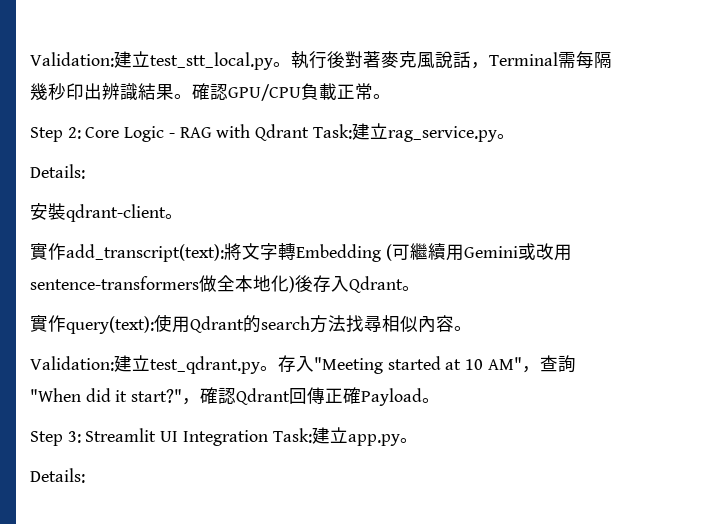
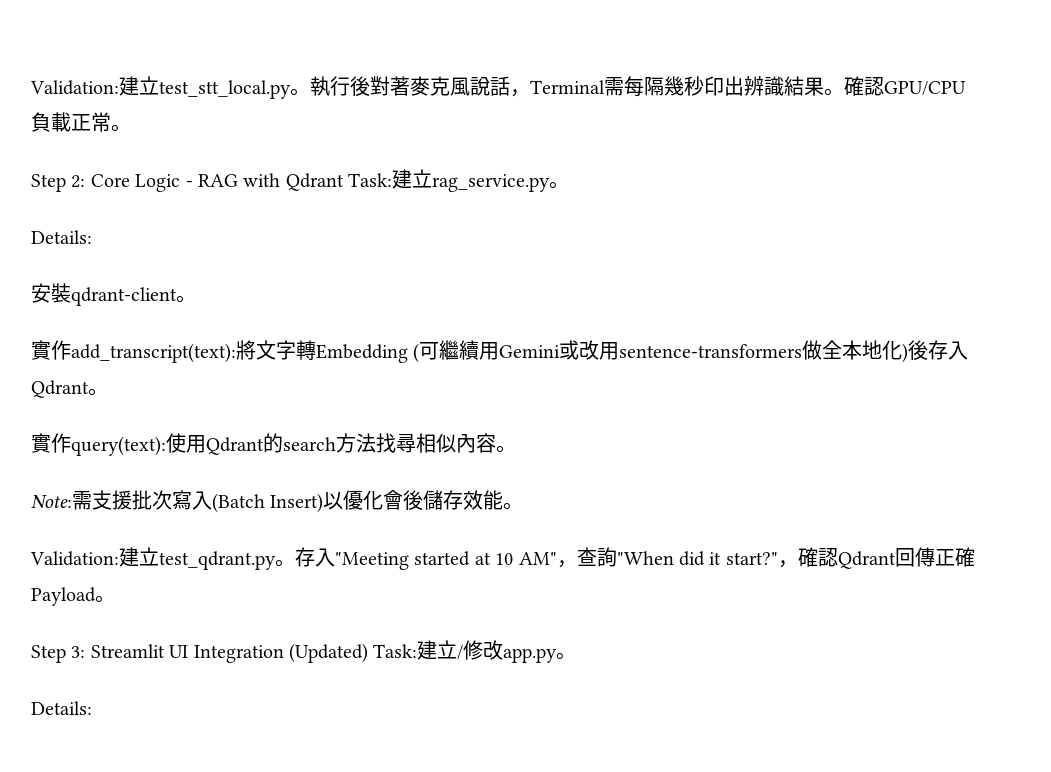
(472, 328) none -> [31,490,524,513] // Note:需支援批次寫入(Batch Insert)以優化會後儲存效能。
[272,427,348,444] Task:建立 -> [289,640,504,663] (Updated) Task:建立/修改

